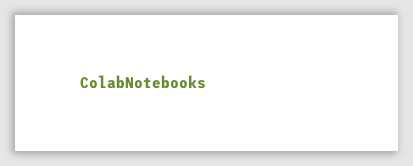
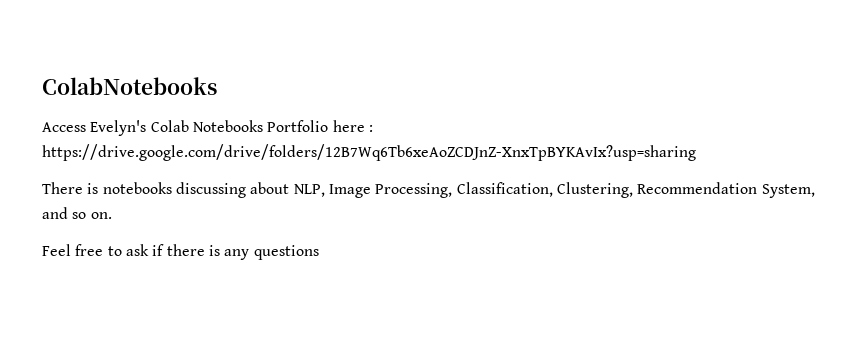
(206, 82) none -> [42,120,373,136] [42,144,696,161] [42,182,815,198] [42,207,112,219] [42,244,319,260] // Access Evelyn's Colab Notebooks Portfolio here : https://drive.google.com/drive/folders/12B7Wq6Tb6xeAoZCDJnZ-XnxTpBYKAvIx?usp=sharing // There is notebooks discussing about NLP, Image Processing, Classification, Clustering, Recommendation System, and so on. // Feel free to ask if there is any questions

